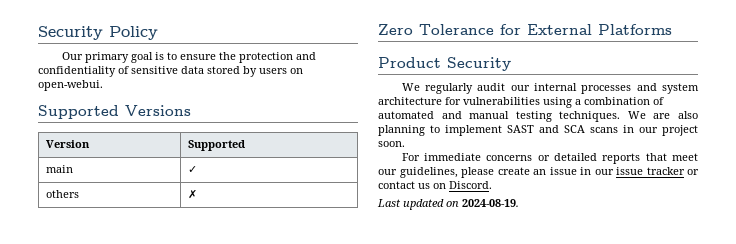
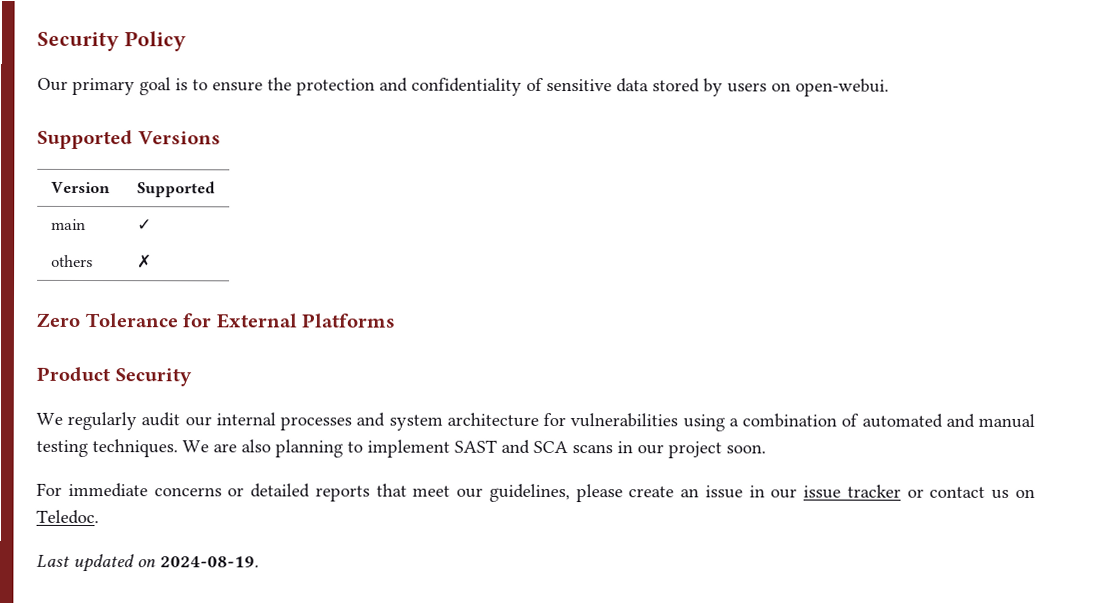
[449,181,492,189] Discord. -> [36,509,99,525] Teledoc.

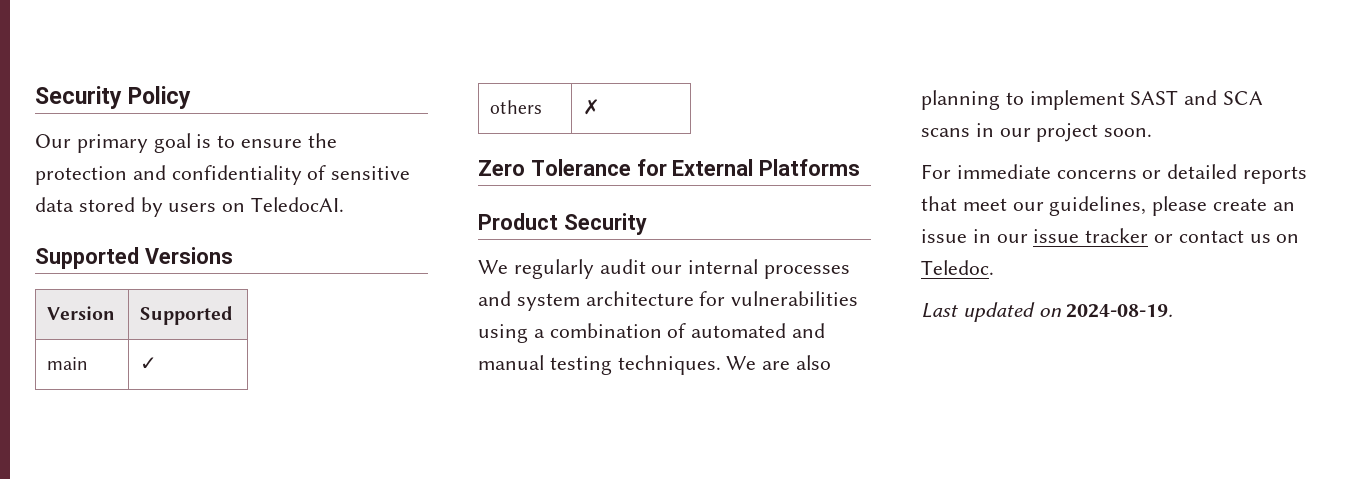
[795,78,889,97] open-webui. -> [251,197,345,212] TeledocAI.

